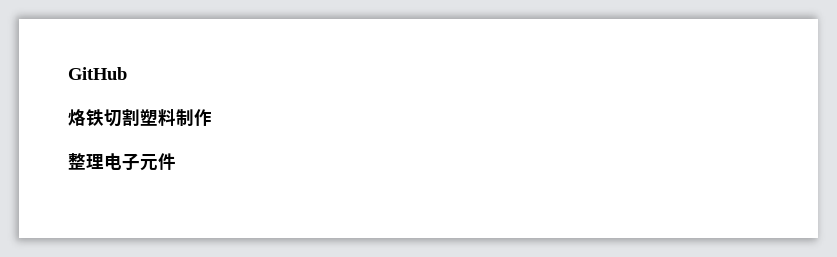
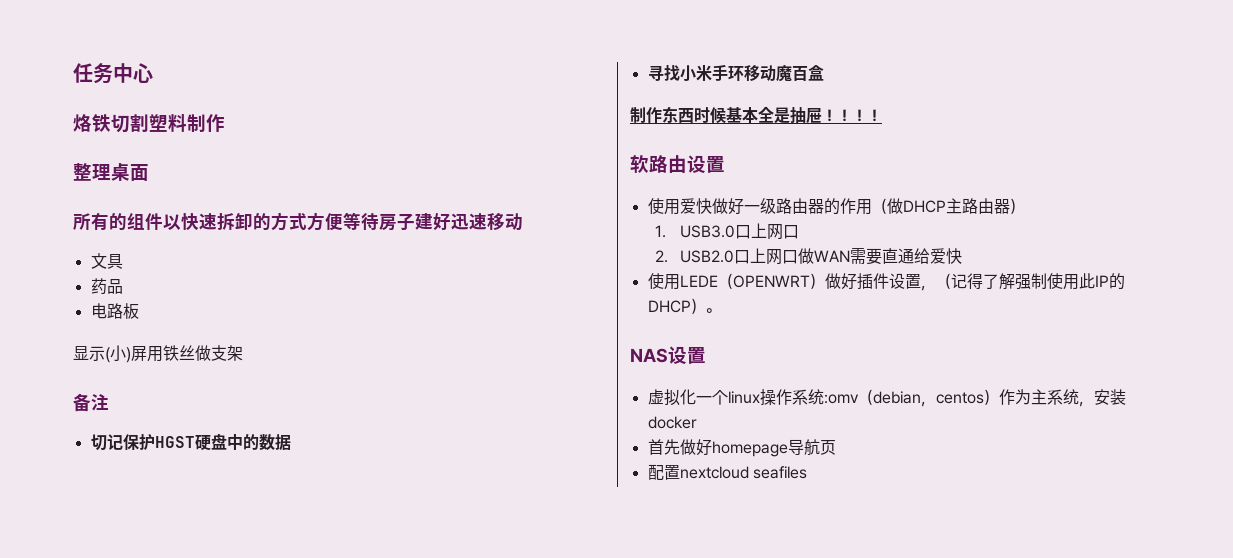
[68,67,127,80] GitHub -> [73,63,153,84] 任务中心
[104,153,176,171] 电子元件 -> [111,163,149,181] [73,212,523,231] [90,253,123,269] [90,278,123,295] [90,303,139,319] [73,345,243,363] [73,393,109,412] [90,433,291,451] [647,64,824,82] [630,106,882,124] [630,155,725,173] [647,198,1025,215] [654,223,799,240] [654,248,962,265] [647,273,1125,291] [647,298,721,314] [630,346,706,364] [647,389,1126,407] [647,416,697,429] [647,439,836,457] [647,464,807,480] 桌面 // 所有的组件以快速拆卸的方式方便等待房子建好迅速移动 // 文具 // 药品 // 电路板 // 显示(小)屏用铁丝做支架 // 备注 // 切记保护HGST硬盘中的数据 // 寻找小米手环移动魔百盒 // 制作东西时候基本全是抽屉！！！！ // 软路由设置 // 使用爱快做好一级路由器的作用（做DHCP主路由器） // 1. USB3.0口上网口 // 2. USB2.0口上网口做WAN需要直通给爱快 // 使用LEDE（OPENWRT）做好插件设置，（记得了解强制使用此IP的DHCP）。 // NAS设置 // 虚拟化一个linux操作系统:omv（debian，centos）作为主系统，安装docker // 首先做好homepage导航页 // 配置nextcloud seafiles

